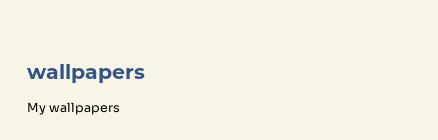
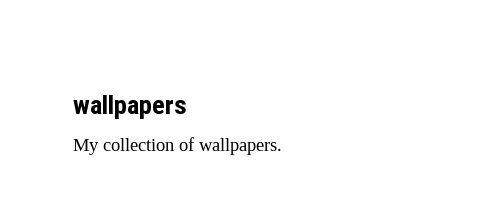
[49,102,121,115] wallpapers -> [103,137,282,155] collection of wallpapers.

